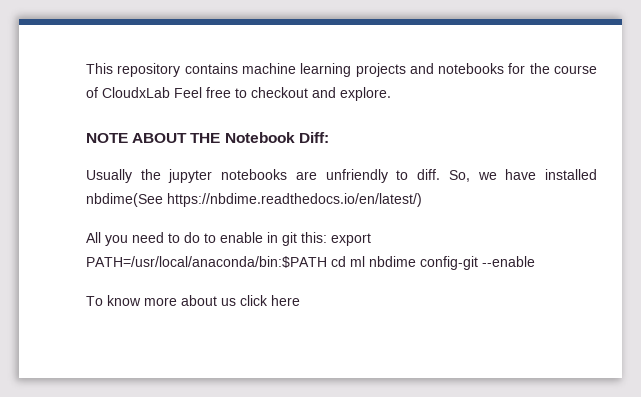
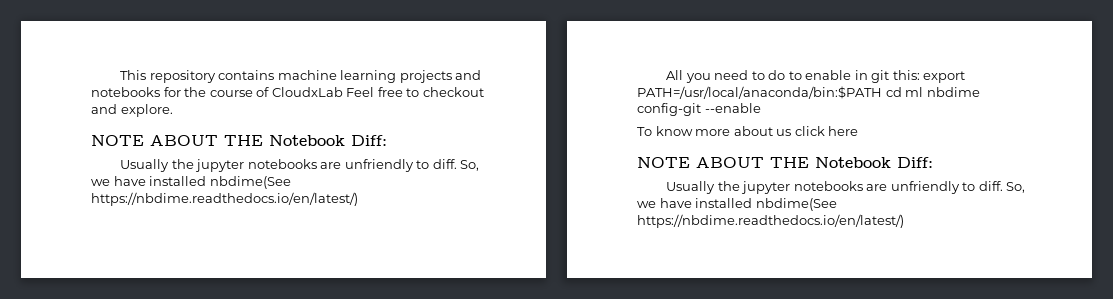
(300, 300) none -> [637,157,933,168] [666,181,1026,194] [637,198,837,211] [637,214,904,228] // NOTE ABOUT THE Notebook Diff: // Usually the jupyter notebooks are unfriendly to diff. So, we have installed nbdime(See https://nbdime.readthedocs.io/en/latest/)

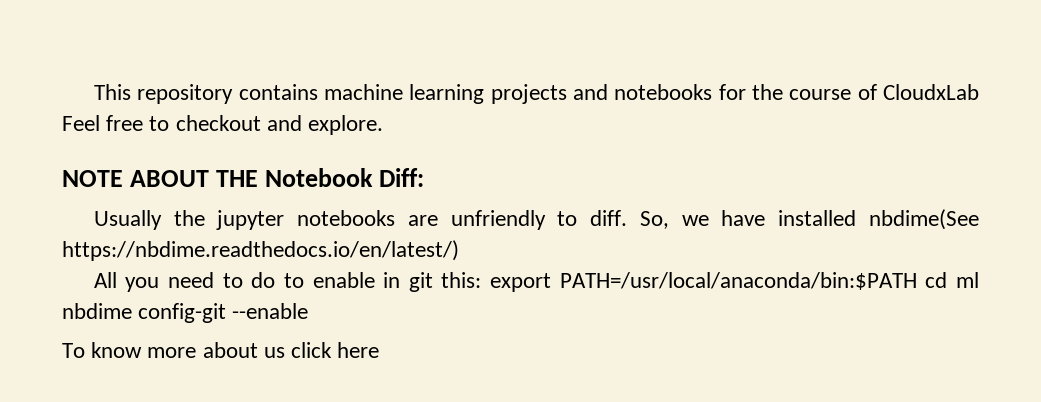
[637,157,933,168] [666,181,1026,194] [637,198,837,211] [637,214,904,228] // NOTE ABOUT THE Notebook Diff: // Usually the jupyter notebooks are unfriendly to diff. So, we have installed nbdime(See https://nbdime.readthedocs.io/en/latest/) -> (380, 350) none

